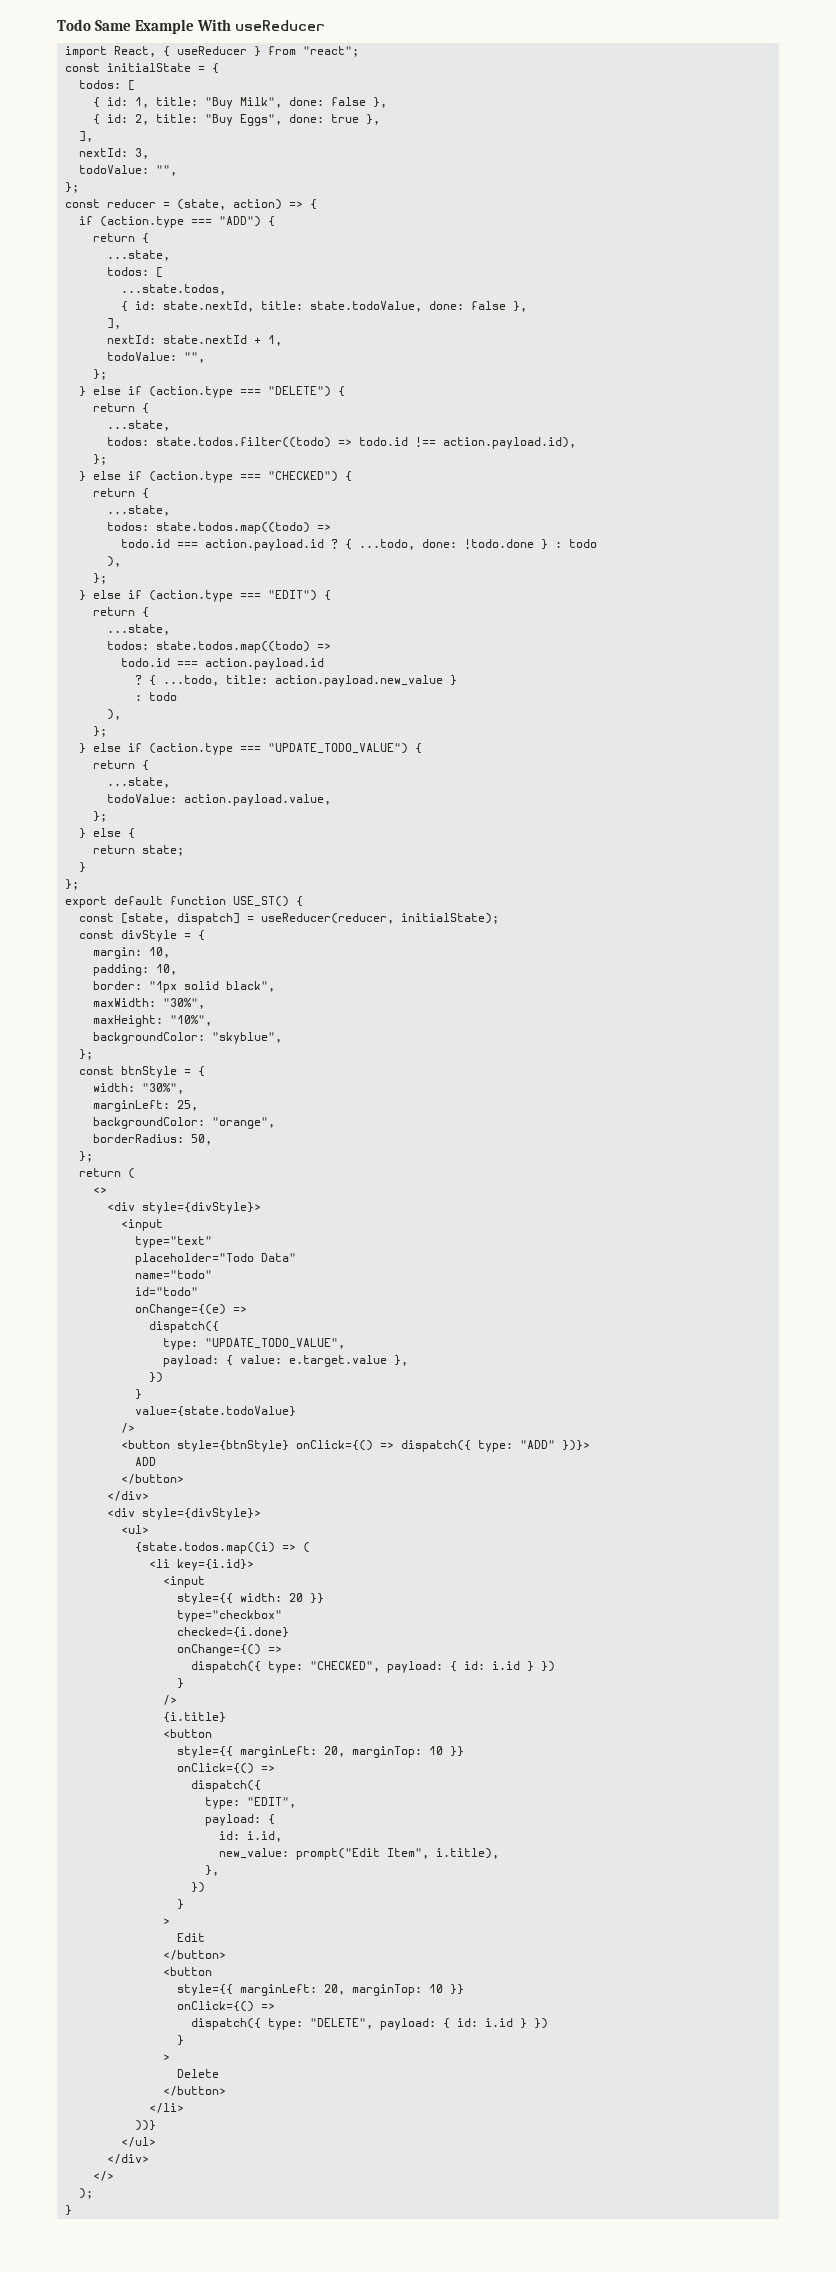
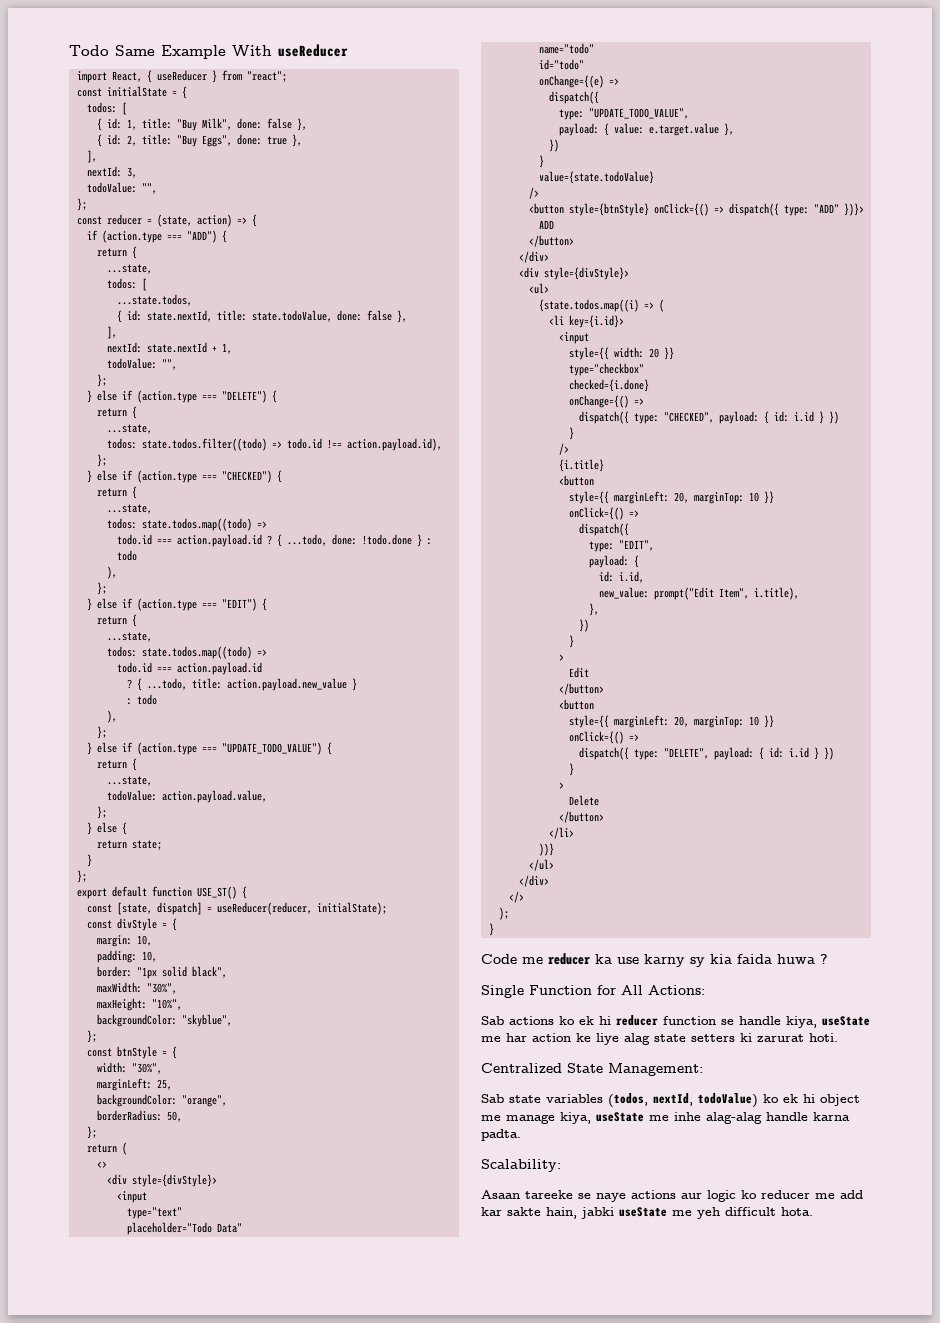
(72, 2210) none -> [481,953,828,967] [481,985,705,998] [481,1015,870,1028] [481,1033,838,1045] [481,1063,703,1076] [481,1093,860,1108] [481,1112,850,1124] [481,1129,521,1141] [481,1159,561,1172] [481,1190,863,1202] [481,1207,813,1219] // Code me reducer ka use karny sy kia faida huwa ? // Single Function for All Actions: // Sab actions ko ek hi reducer function se handle kiya, useState me har action ke liye alag state setters ki zarurat hoti. // Centralized State Management: // Sab state variables (todos, nextId, todoValue) ko ek hi object me manage kiya, useState me inhe alag-alag handle karna padta. // Scalability: // Asaan tareeke se naye actions aur logic ko reducer me add kar sakte hain, jabki useState me yeh difficult hota.

